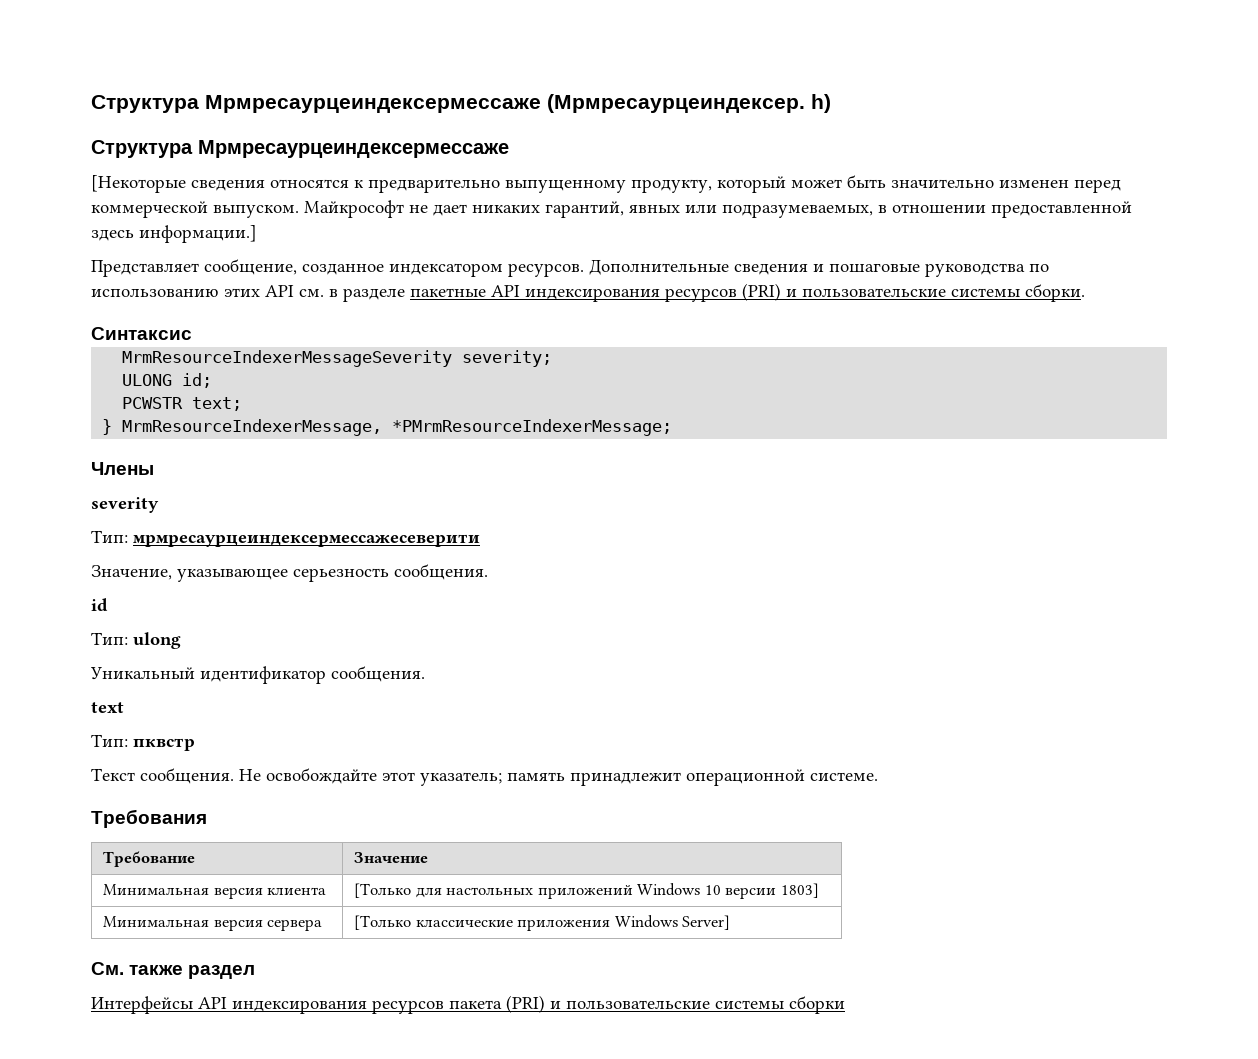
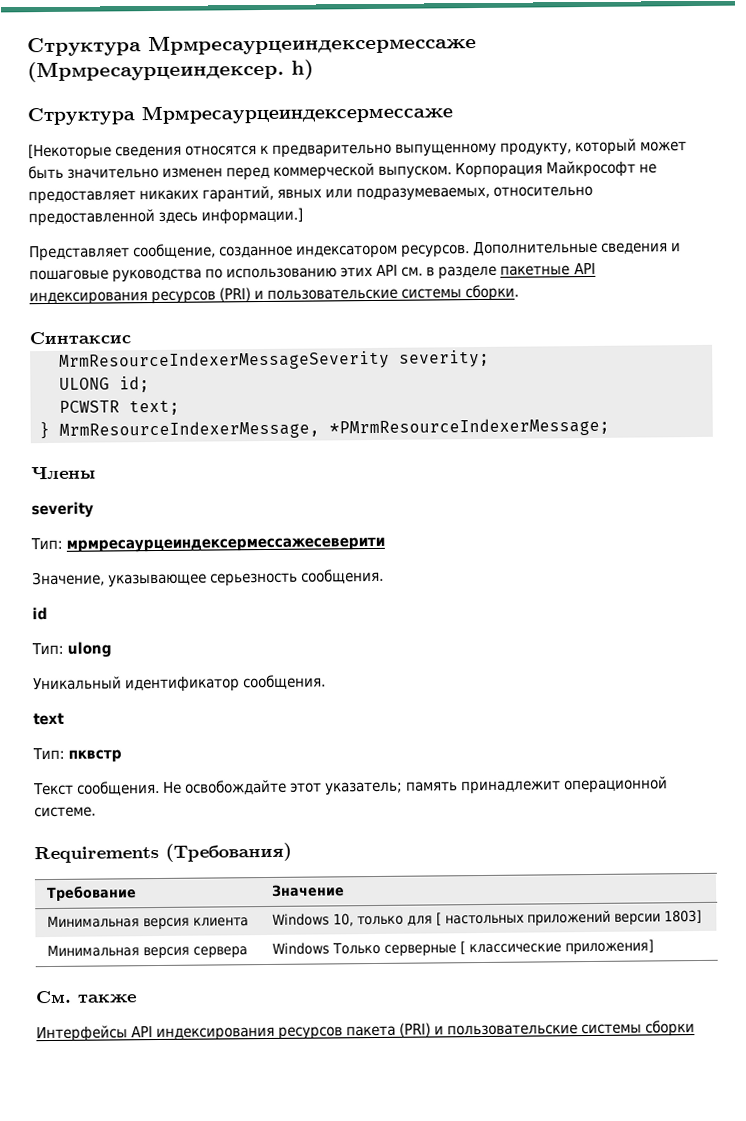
(299, 211) none -> [455,162,544,179] Корпорация
[433,204,467,216] дает -> [28,190,136,205] предоставляет
[878,204,986,214] в отношении -> [493,185,594,197] относительно
[91,809,207,828] Требования -> [34,842,292,864] Requirements (Требования)
[354,883,721,899] [Только для настольных приложений Windows 10 -> [271,910,611,927] Windows 10, только для [ настольных приложений
[354,915,731,931] [Только классические приложения Windows Server] -> [271,939,654,956] Windows Только серверные [ классические приложения]
[188,965,256,979] раздел -> (137, 998) none

